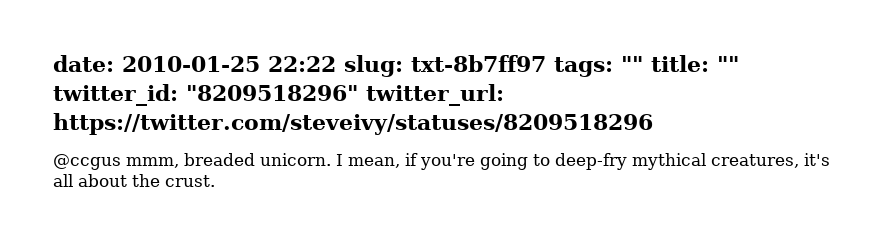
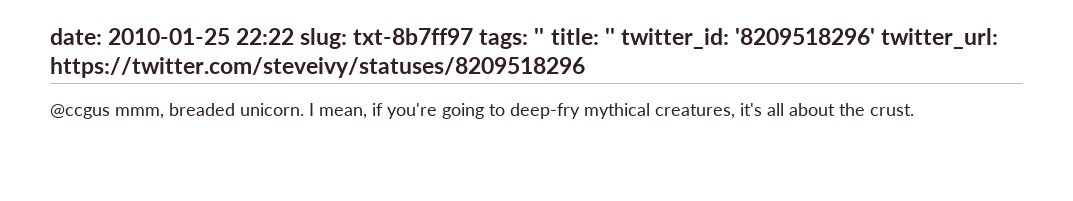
[621,55,739,72] [53,84,358,106] "" title: "" twitter_id: "8209518296" -> [534,28,875,49] '' title: '' twitter_id: '8209518296'

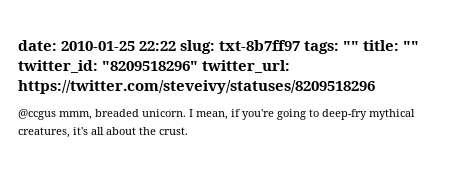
[534,28,875,49] '' title: '' twitter_id: '8209518296' -> [343,40,420,51] [18,60,199,73] "" title: "" twitter_id: "8209518296"

